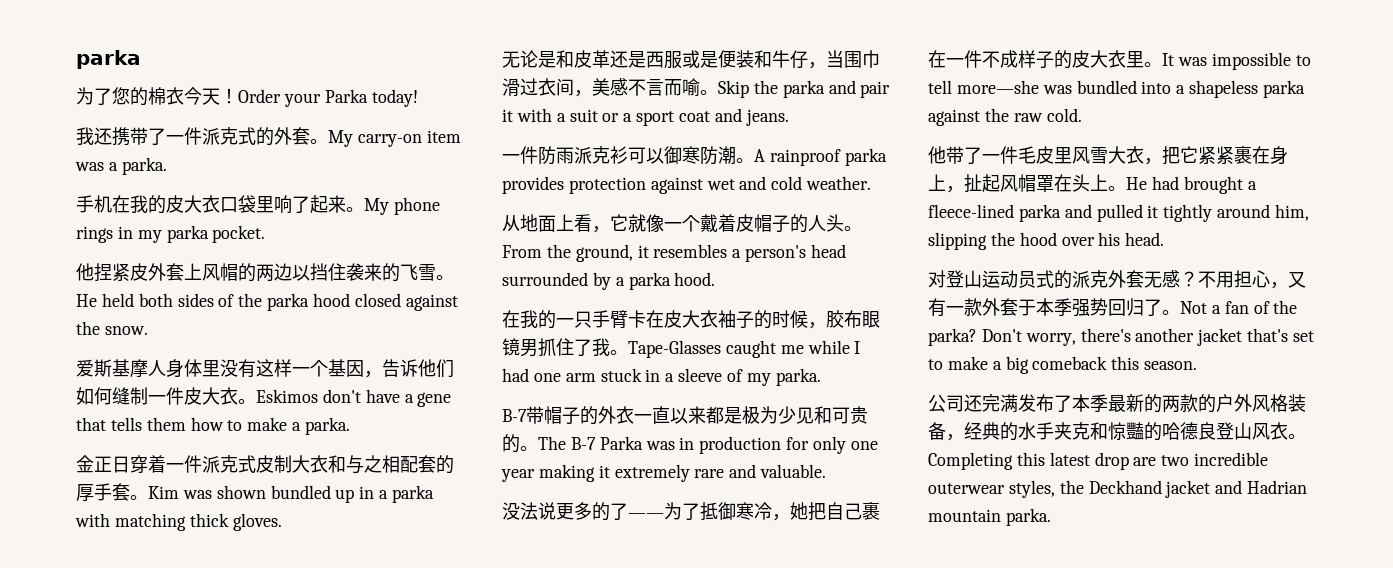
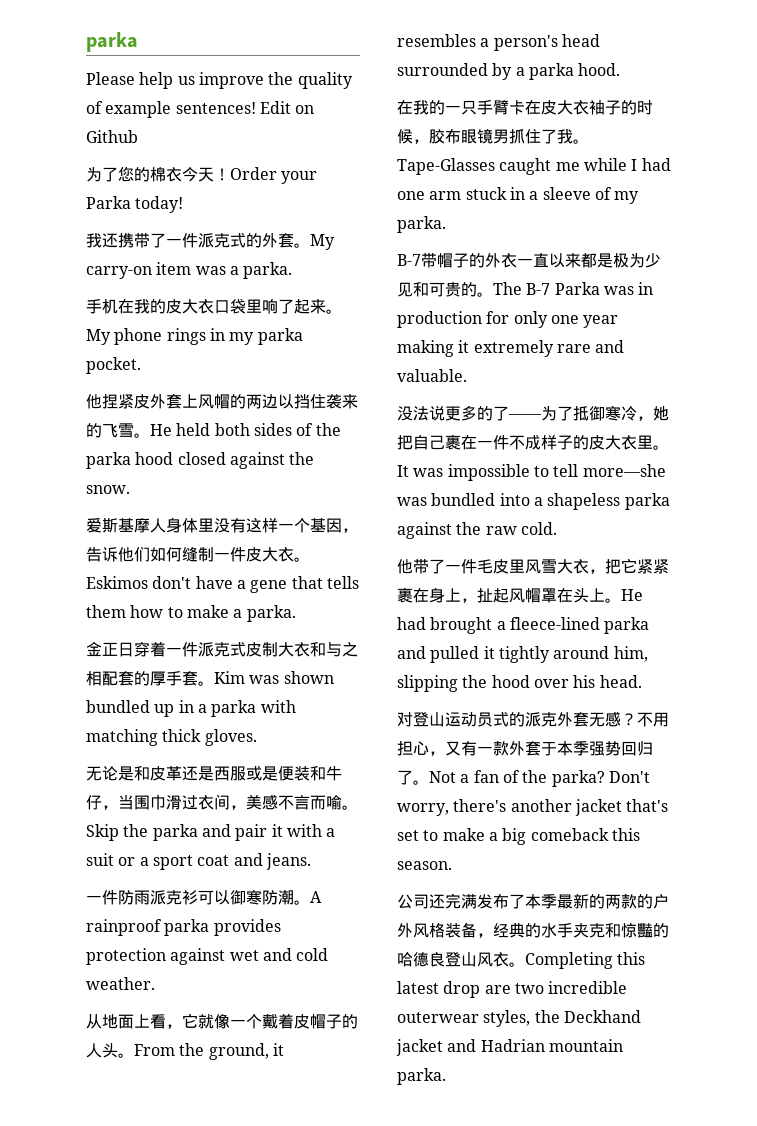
[76,50,141,69] parka -> [86,32,138,52] [86,72,353,89] [86,101,315,118] [86,130,138,143] parka // Please help us improve the quality of example sentences! Edit on Github

